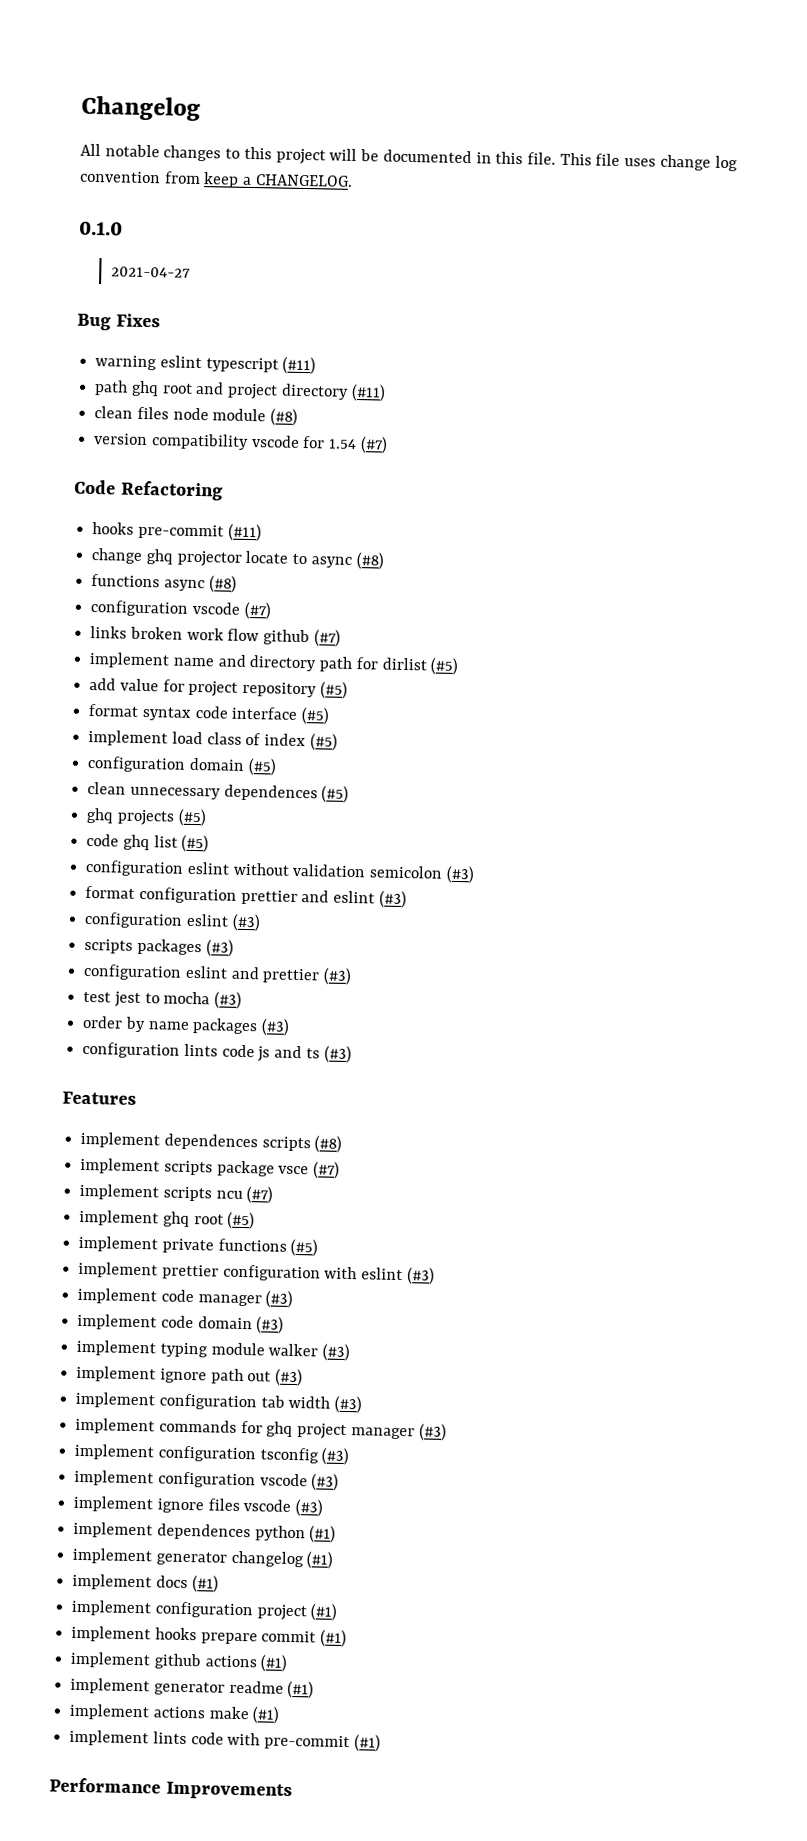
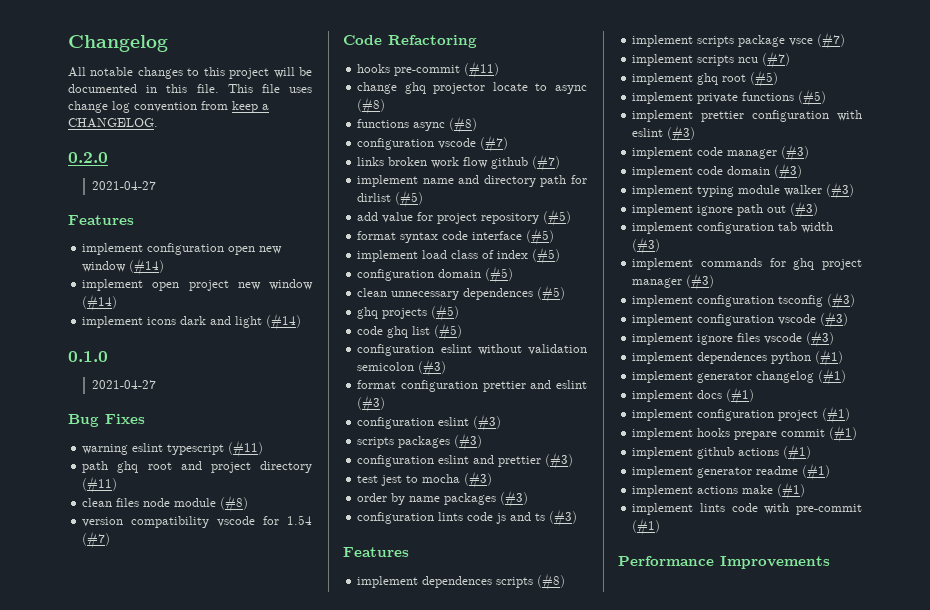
(353, 180) none -> [68,152,108,163] [92,181,157,190] [68,215,134,225] [82,243,283,255] [82,258,165,275] [82,279,313,291] [82,294,118,311] [82,313,302,330] // 0.2.0 // 2021-04-27 // Features // implement configuration open new window (#14) // implement open project new window (#14) // implement icons dark and light (#14)

